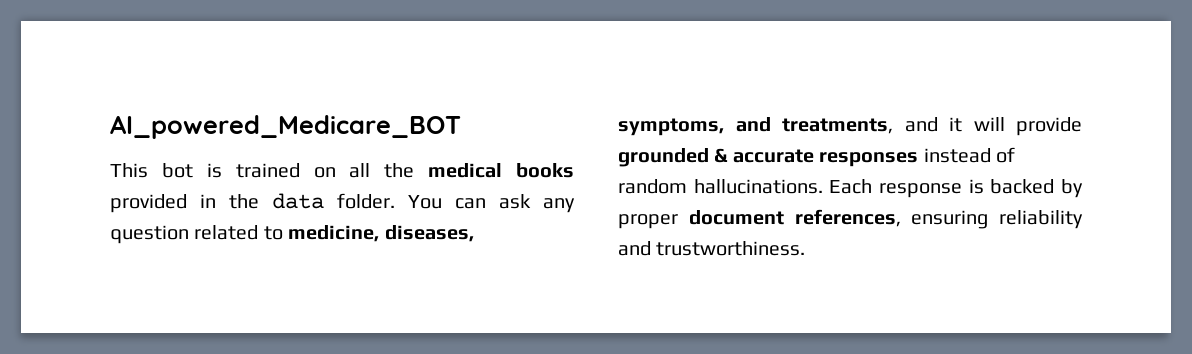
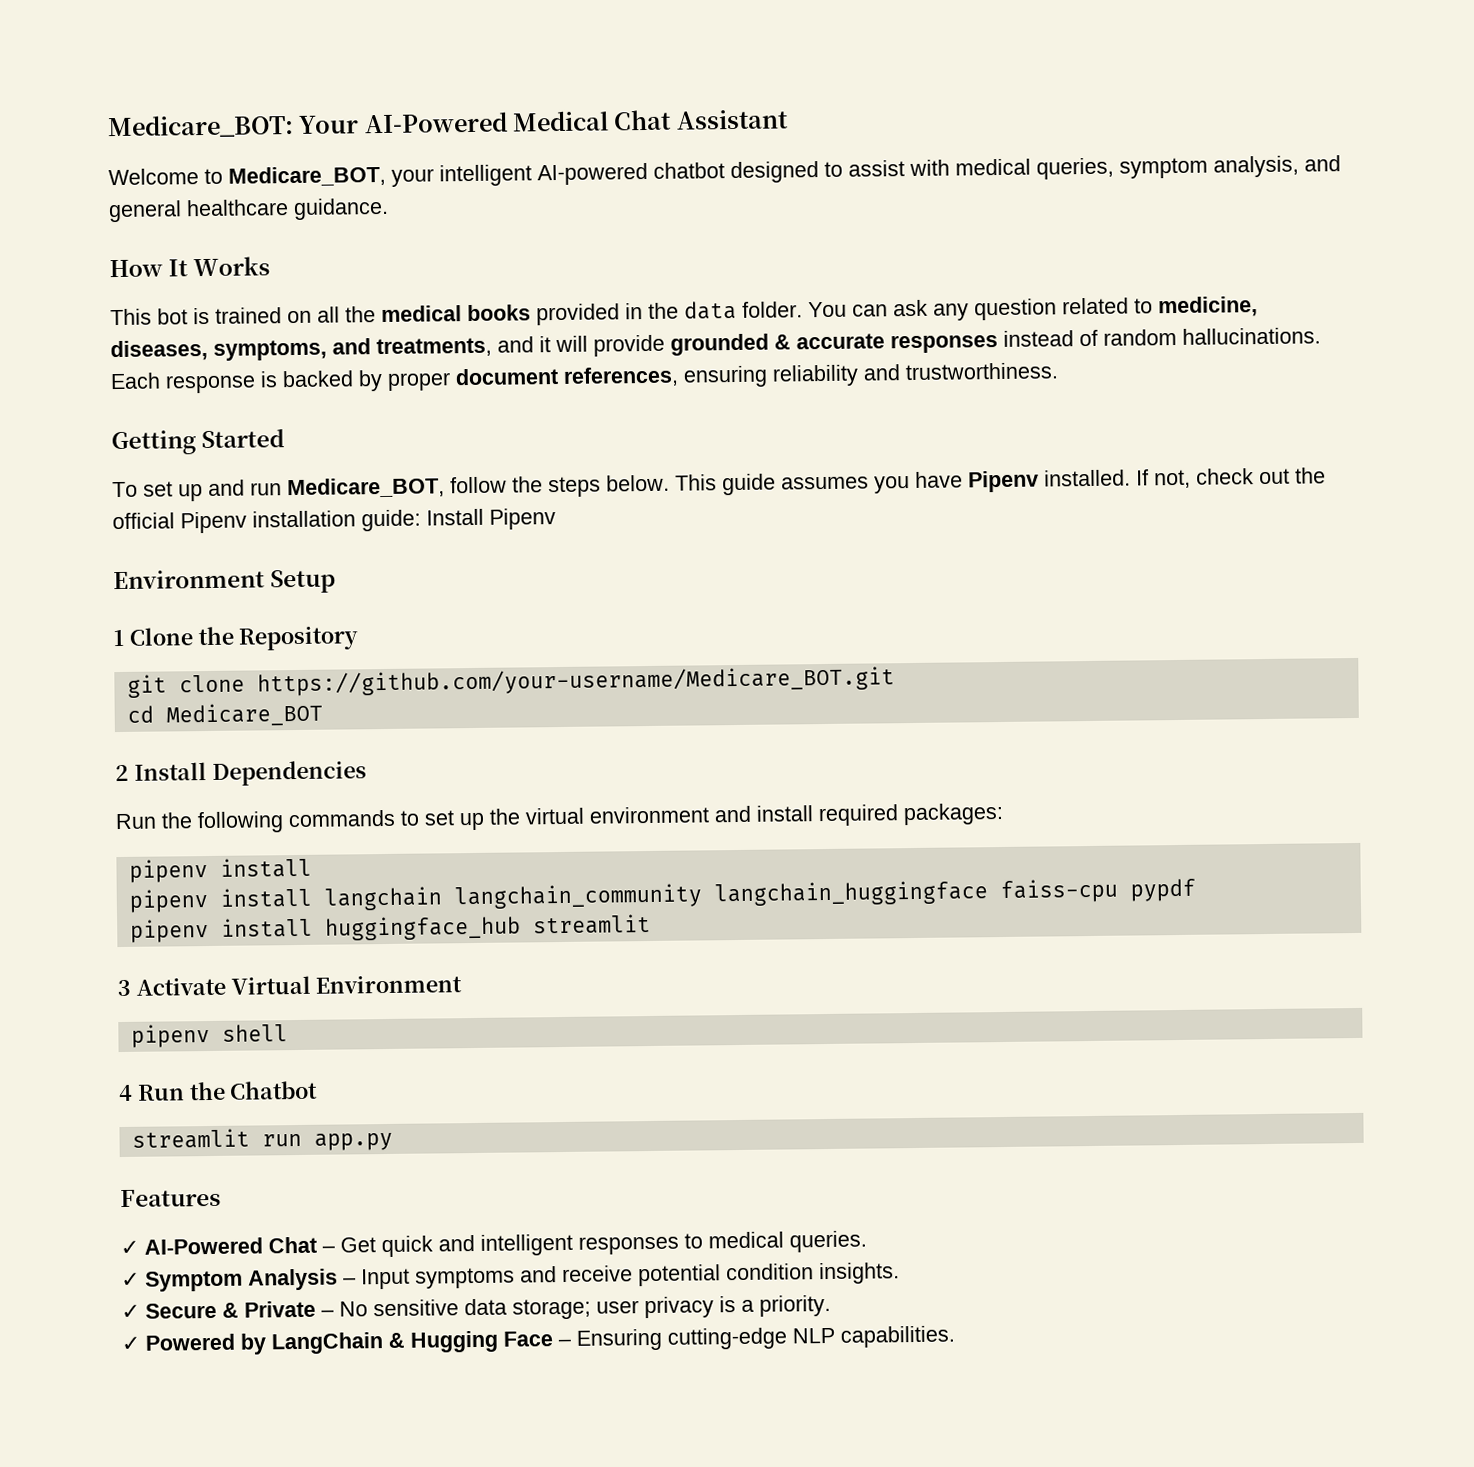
[110,115,461,139] AI_powered_Medicare_BOT -> [107,109,789,139] [108,155,1341,187] [108,197,389,223] [109,256,271,278] Medicare_BOT: Your AI-Powered Medical Chat Assistant // Welcome to Medicare_BOT, your intelligent AI-powered chatbot designed to assist with medical queries, symptom analysis, and general healthcare guidance. // How It Works
(806, 248) none -> [111,429,286,456] [112,467,1326,502] [112,508,556,534] [113,569,337,594] [113,625,360,651] [126,666,895,698] [126,702,323,727] [115,760,367,786] [115,802,1004,834] [128,857,312,883] [128,878,1196,913] [129,913,651,943] [117,974,463,997] [130,1024,288,1048] [118,1080,319,1102] [131,1128,393,1151] [120,1188,221,1208] [120,1230,867,1258] [121,1262,900,1292] [121,1294,831,1320] [121,1325,955,1355] // Getting Started // To set up and run Medicare_BOT, follow the steps below. This guide assumes you have Pipenv installed. If not, check out the official Pipenv installation guide: Install Pipenv // Environment Setup // 1 Clone the Repository // git clone https://github.com/your-username/Medicare_BOT.git // cd Medicare_BOT // 2 Install Dependencies // Run the following commands to set up the virtual environment and install required packages: // pipenv install // pipenv install langchain langchain_community langchain_huggingface faiss-cpu pypdf // pipenv install huggingface_hub streamlit // 3 Activate Virtual Environment // pipenv shell // 4 Run the Chatbot // streamlit run app.py // Features // ✓ AI-Powered Chat – Get quick and intelligent responses to medical queries. // ✓ Symptom Analysis – Input symptoms and receive potential condition insights. // ✓ Secure & Private – No sensitive data storage; user privacy is a priority. // ✓ Powered by LangChain & Hugging Face – Ensuring cutting-edge NLP capabilities.

